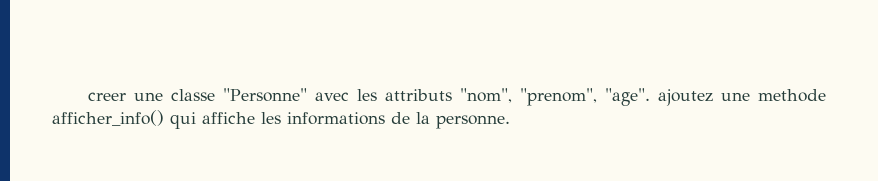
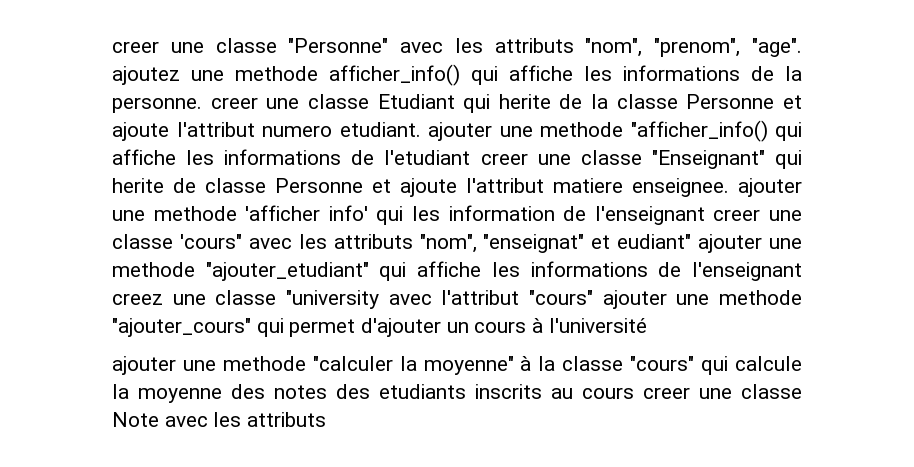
(510, 122) none -> [210,94,802,113] [112,120,802,142] [112,149,802,169] [112,178,802,197] [112,205,803,225] [112,234,802,253] [112,261,802,281] [112,290,802,309] [112,318,647,337] [112,356,803,375] [112,384,802,403] [112,412,327,427] creer une classe Etudiant qui herite de la classe Personne et ajoute l'attribut numero etudiant. ajouter une methode "afficher_info() qui affiche les informations de l'etudiant creer une classe "Enseignant" qui herite de classe Personne et ajoute l'attribut matiere enseignee. ajouter une methode 'afficher info' qui les information de l'enseignant creer une classe 'cours" avec les attributs "nom", "enseignat" et eudiant" ajouter une methode "ajouter_etudiant" qui affiche les informations de l'enseignant creez une classe "university avec l'attribut "cours" ajouter une methode "ajouter_cours" qui permet d'ajouter un cours à l'université // ajouter une methode "calculer la moyenne" à la classe "cours" qui calcule la moyenne des notes des etudiants inscrits au cours creer une classe Note avec les attributs

